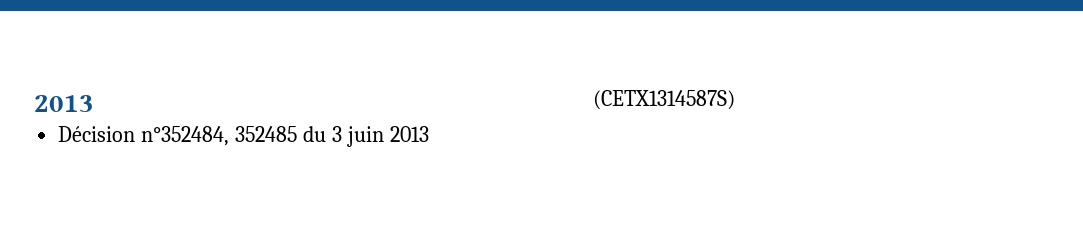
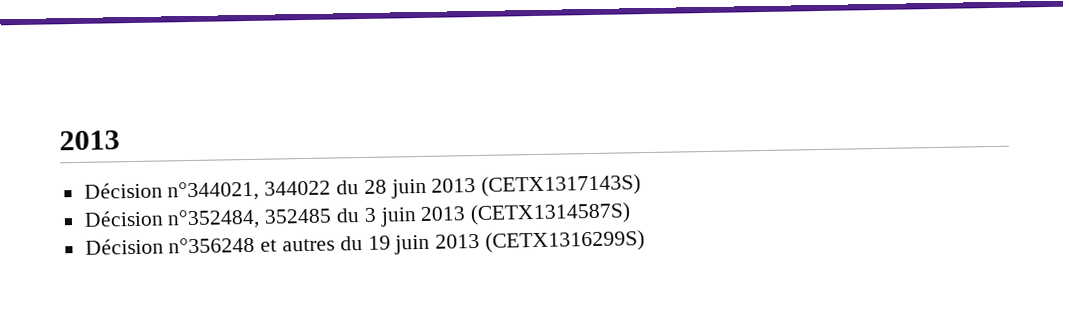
[34,95,94,112] 2013 -> [59,130,120,151] [83,174,642,202] 2013 // Décision n°344021, 344022 du 28 juin 2013 (CETX1317143S)
(736, 100) none -> [84,230,646,255] // Décision n°356248 et autres du 19 juin 2013 (CETX1316299S)

